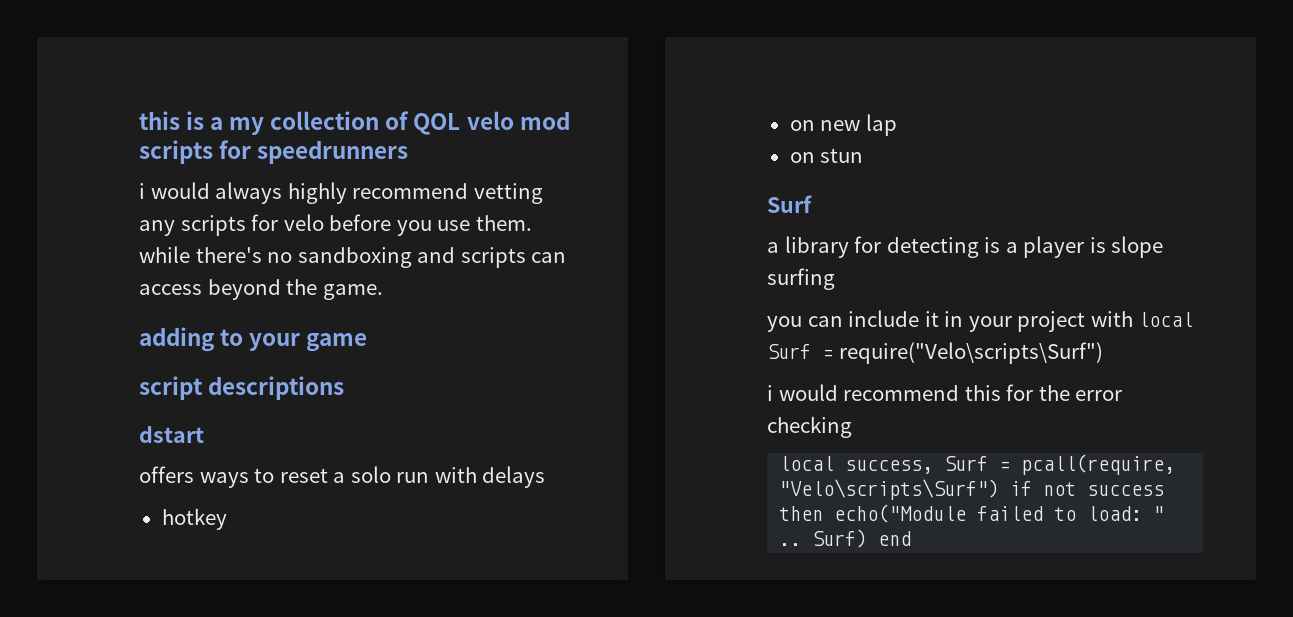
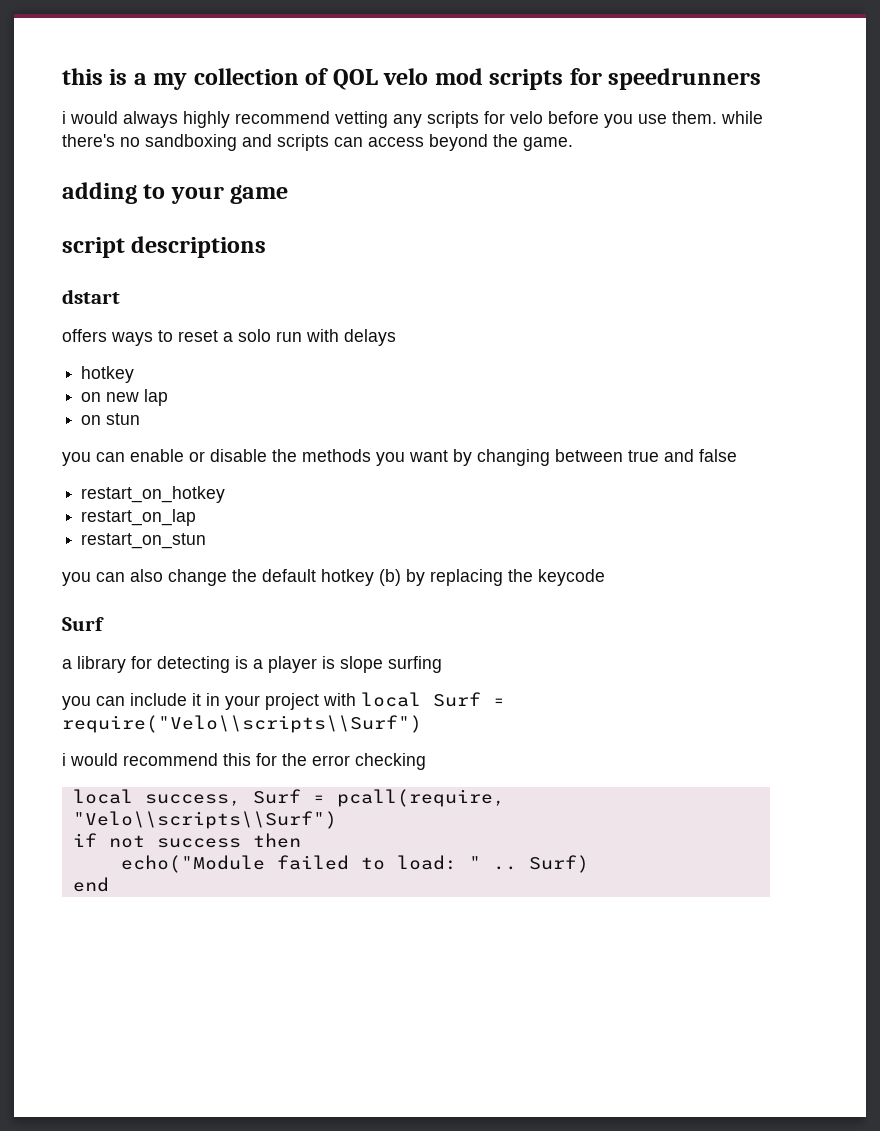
(864, 155) none -> [62,449,737,466] [81,486,226,503] [81,509,197,526] [81,533,207,549] [62,569,605,586] // you can enable or disable the methods you want by changing between true and false // restart_on_hotkey // restart_on_lap // restart_on_stun // you can also change the default hotkey (b) by replacing the keycode
[838,342,1103,364] require("Velo\scripts\Surf") -> [62,715,422,733] require("Velo\\scripts\\Surf")
[779,479,1000,500] "Velo\scripts\Surf") -> [72,811,337,829] "Velo\\scripts\\Surf") //
(824, 513) none -> (301, 840) //
(868, 538) none -> (589, 864) //

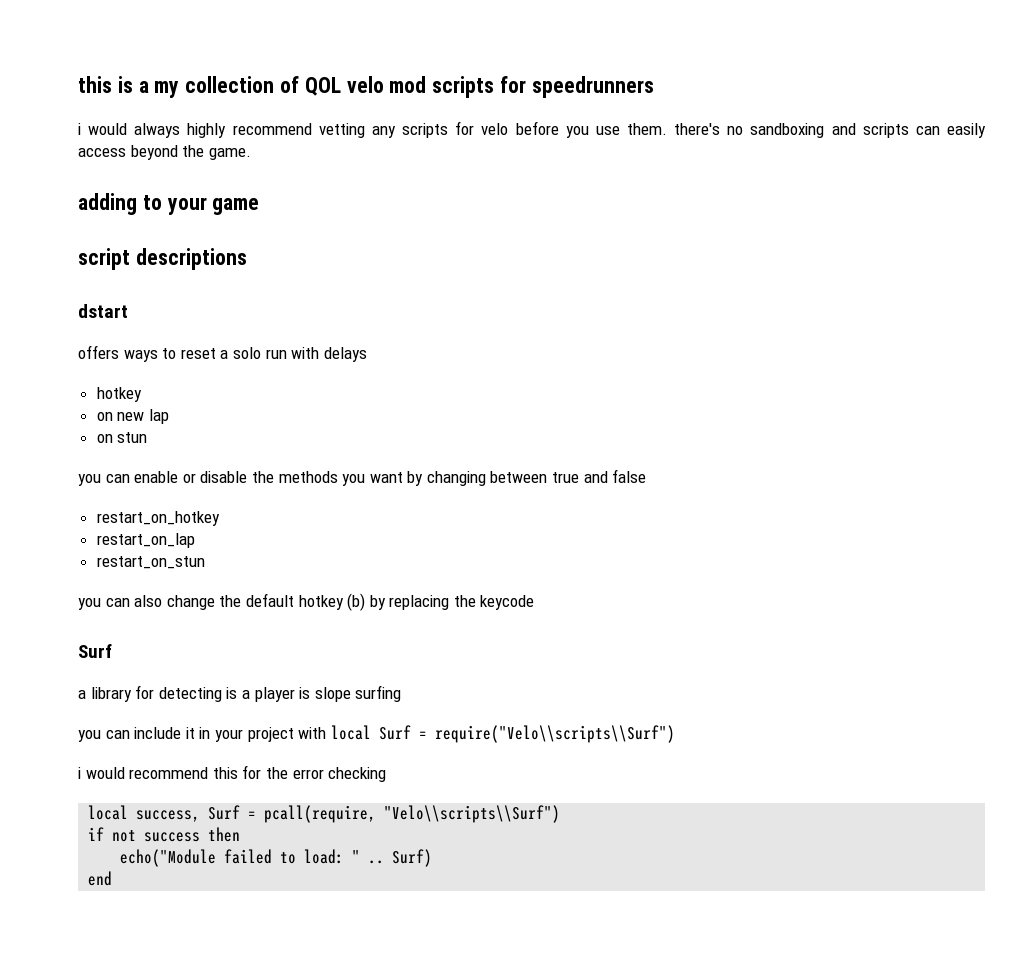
[721,111,763,124] while -> (667, 129) none
(363, 142) none -> [946,123,986,138] easily

